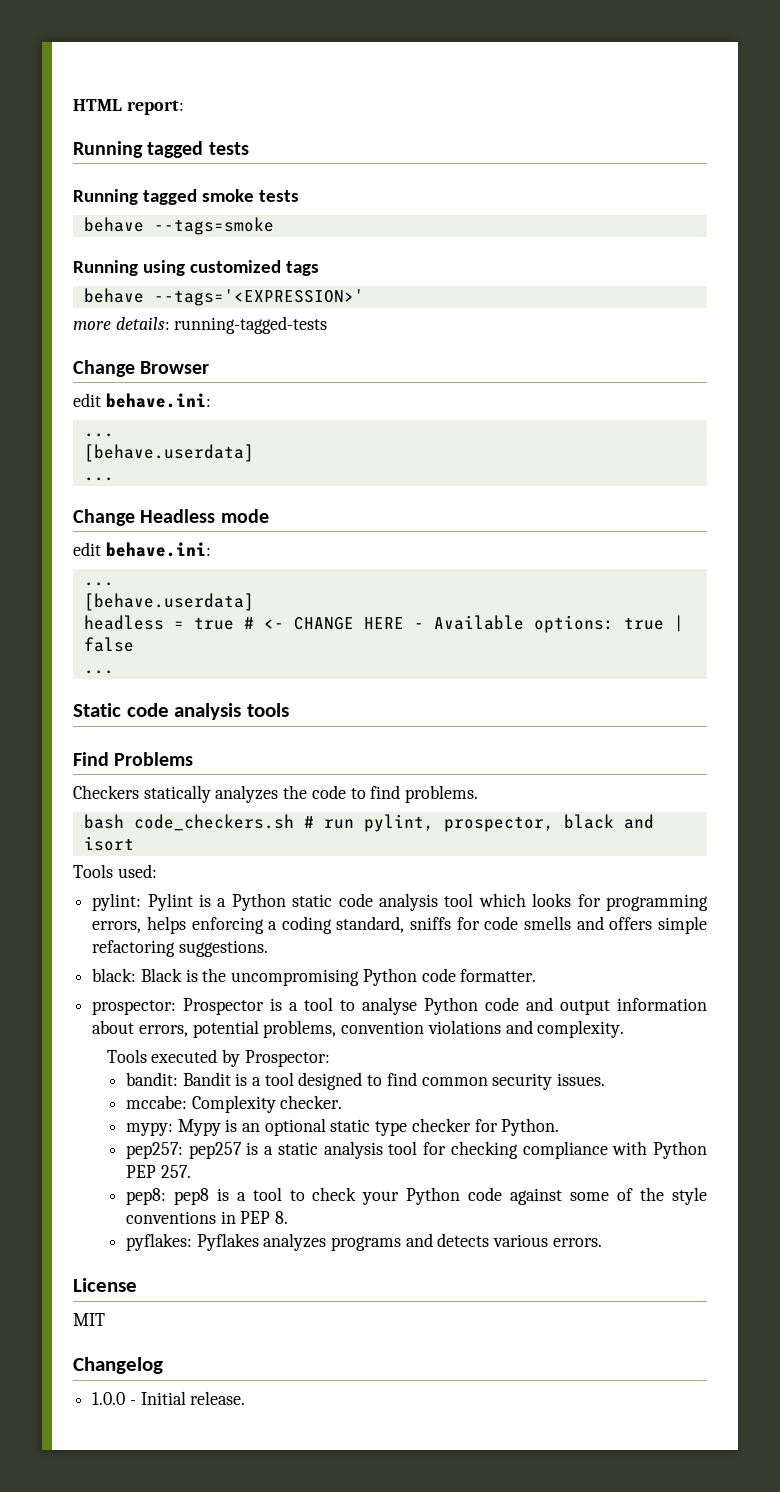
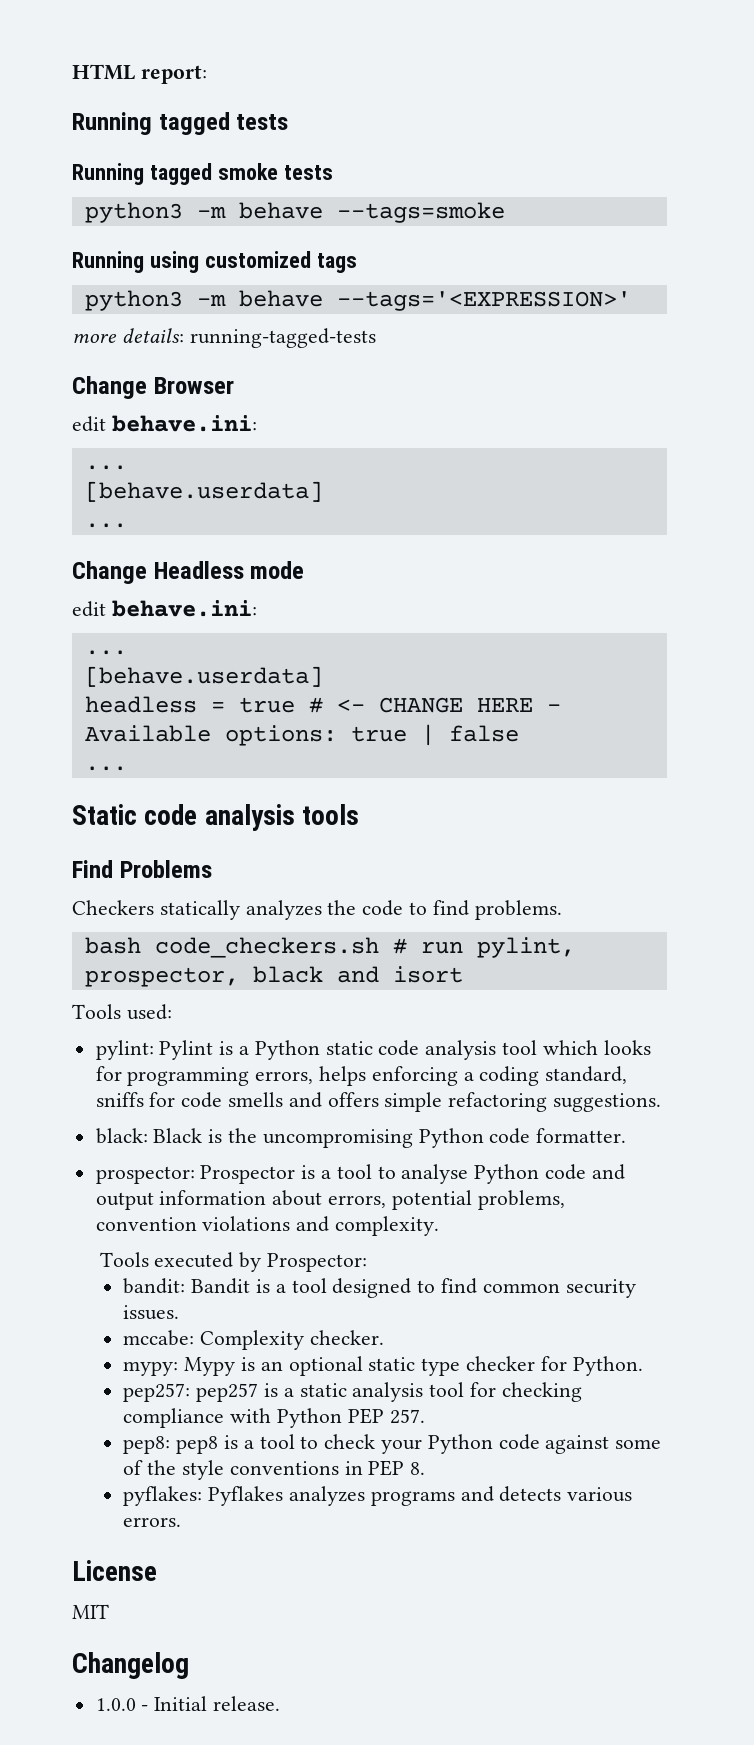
(300, 196) none -> [84,202,226,223] python3 -m
(320, 268) none -> [84,290,226,311] python3 -m

